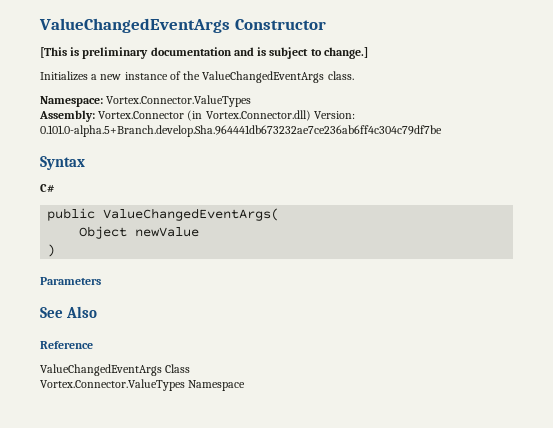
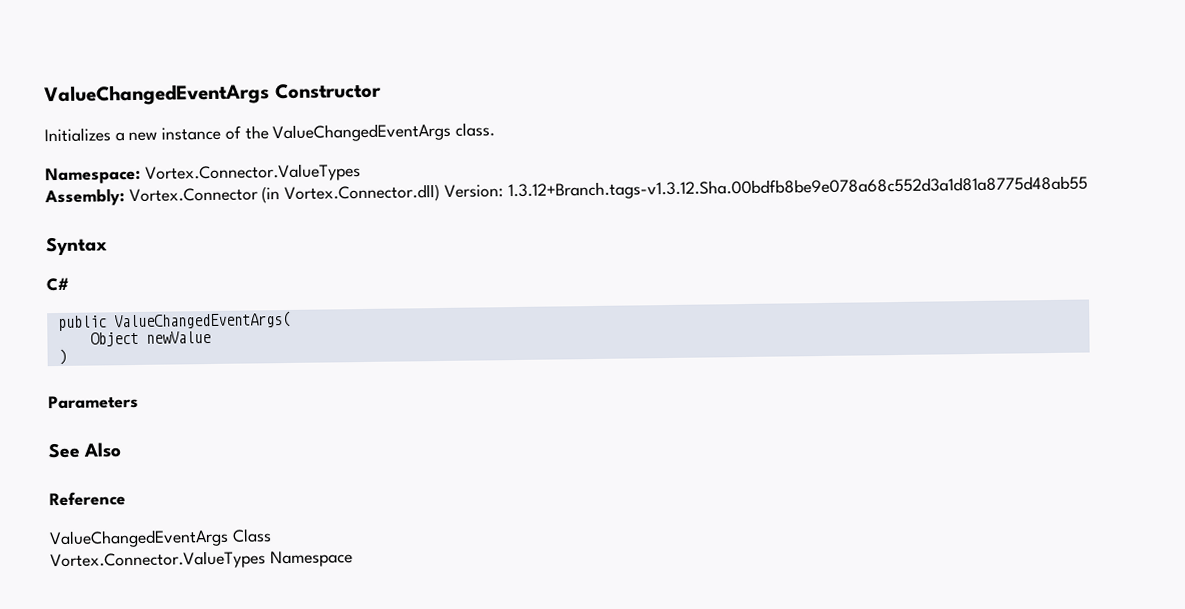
[40,47,368,59] // [This is preliminary documentation and is subject to change.] -> (382, 91) none
[40,125,442,137] 0.101.0-alpha.5+Branch.develop.Sha.964441db673232ae7ce236ab6ff4c304c79df7be -> [507,175,1088,201] 1.3.12+Branch.tags-v1.3.12.Sha.00bdfb8be9e078a68c552d3a1d81a8775d48ab55

